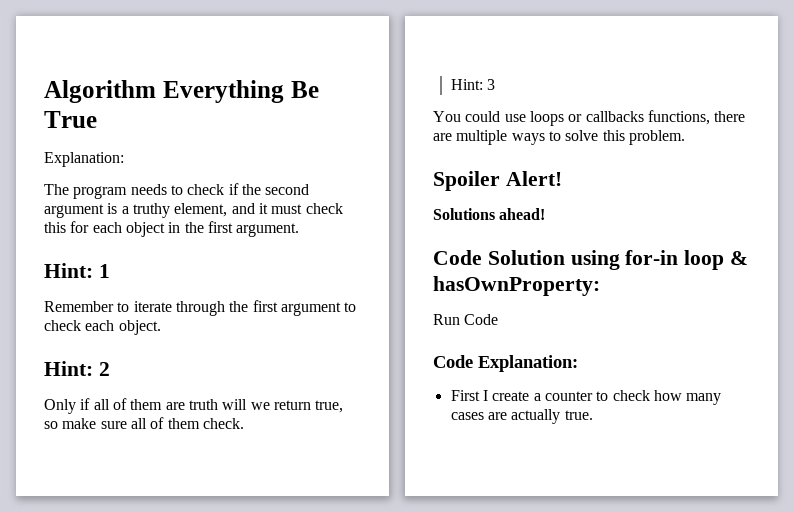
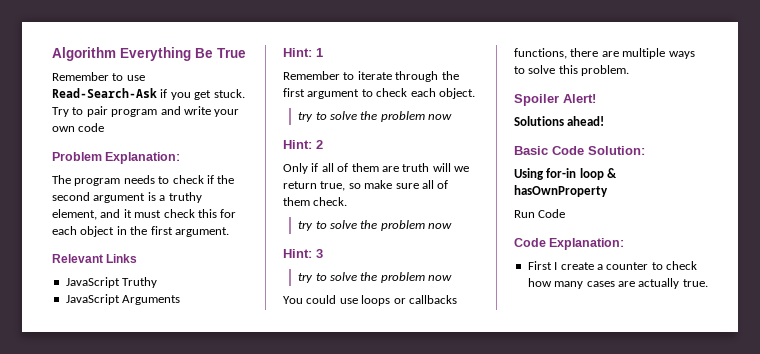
(97, 119) none -> [52,72,145,81] [52,88,245,100] [52,106,240,117] [52,123,105,132] [52,152,102,161] Remember to use Read-Search-Ask if you get stuck. Try to pair program and write your own code // Problem
(300, 230) none -> [52,254,138,263] [65,277,158,288] [65,294,181,305] // Relevant Links // JavaScript Truthy // JavaScript Arguments
(161, 327) none -> [298,111,453,122] // try to solve the problem now
[451,79,496,90] Hint: 3 -> [298,220,453,231] [283,249,323,258] [298,272,453,283] try to solve the problem now // Hint: 3 // try to solve the problem now
[433,250,620,270] Code Solution using -> [514,146,645,155] [514,168,544,180] Basic Code Solution: // Using
[433,276,600,296] hasOwnProperty: -> [514,185,608,197] hasOwnProperty

